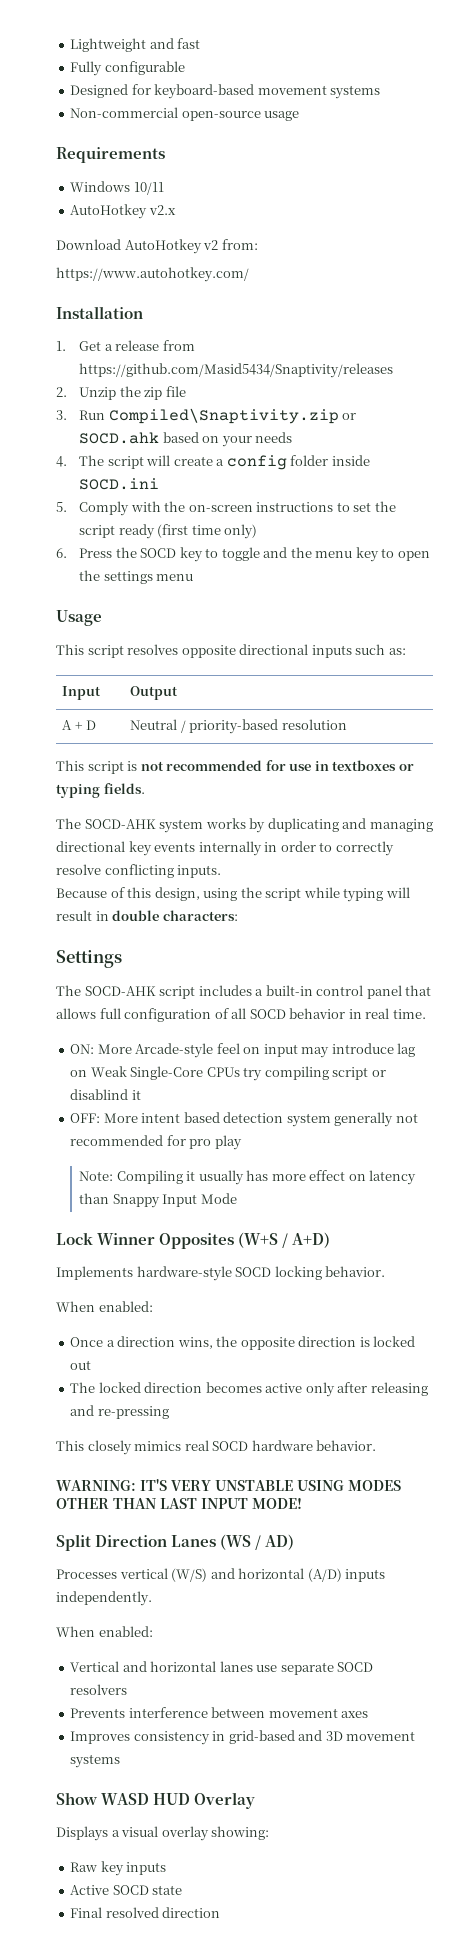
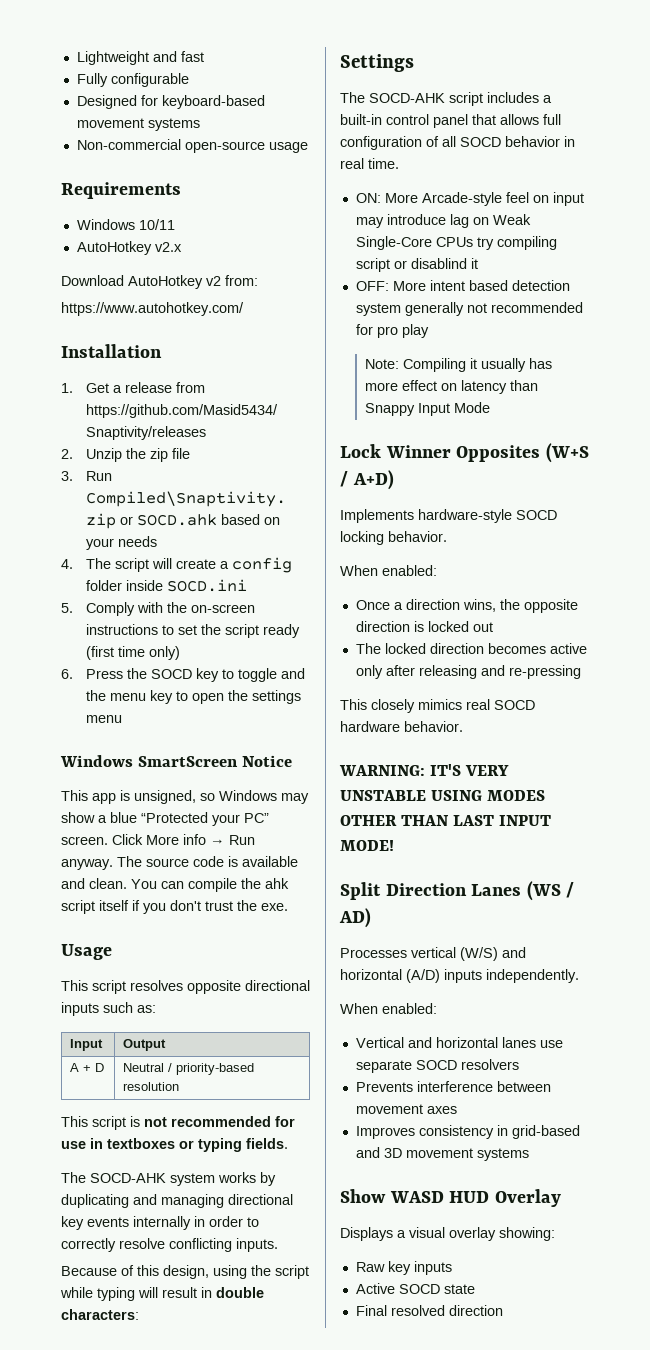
(194, 577) none -> [60,755,293,767] [61,790,309,804] [61,812,269,826] [61,834,255,845] [61,856,298,870] [61,878,289,892] [61,900,288,914] // Windows SmartScreen Notice // This app is unsigned, so Windows may show a blue “Protected your PC” screen. Click More info → Run anyway. The source code is available and clean. You can compile the ahk script itself if you don't trust the exe.

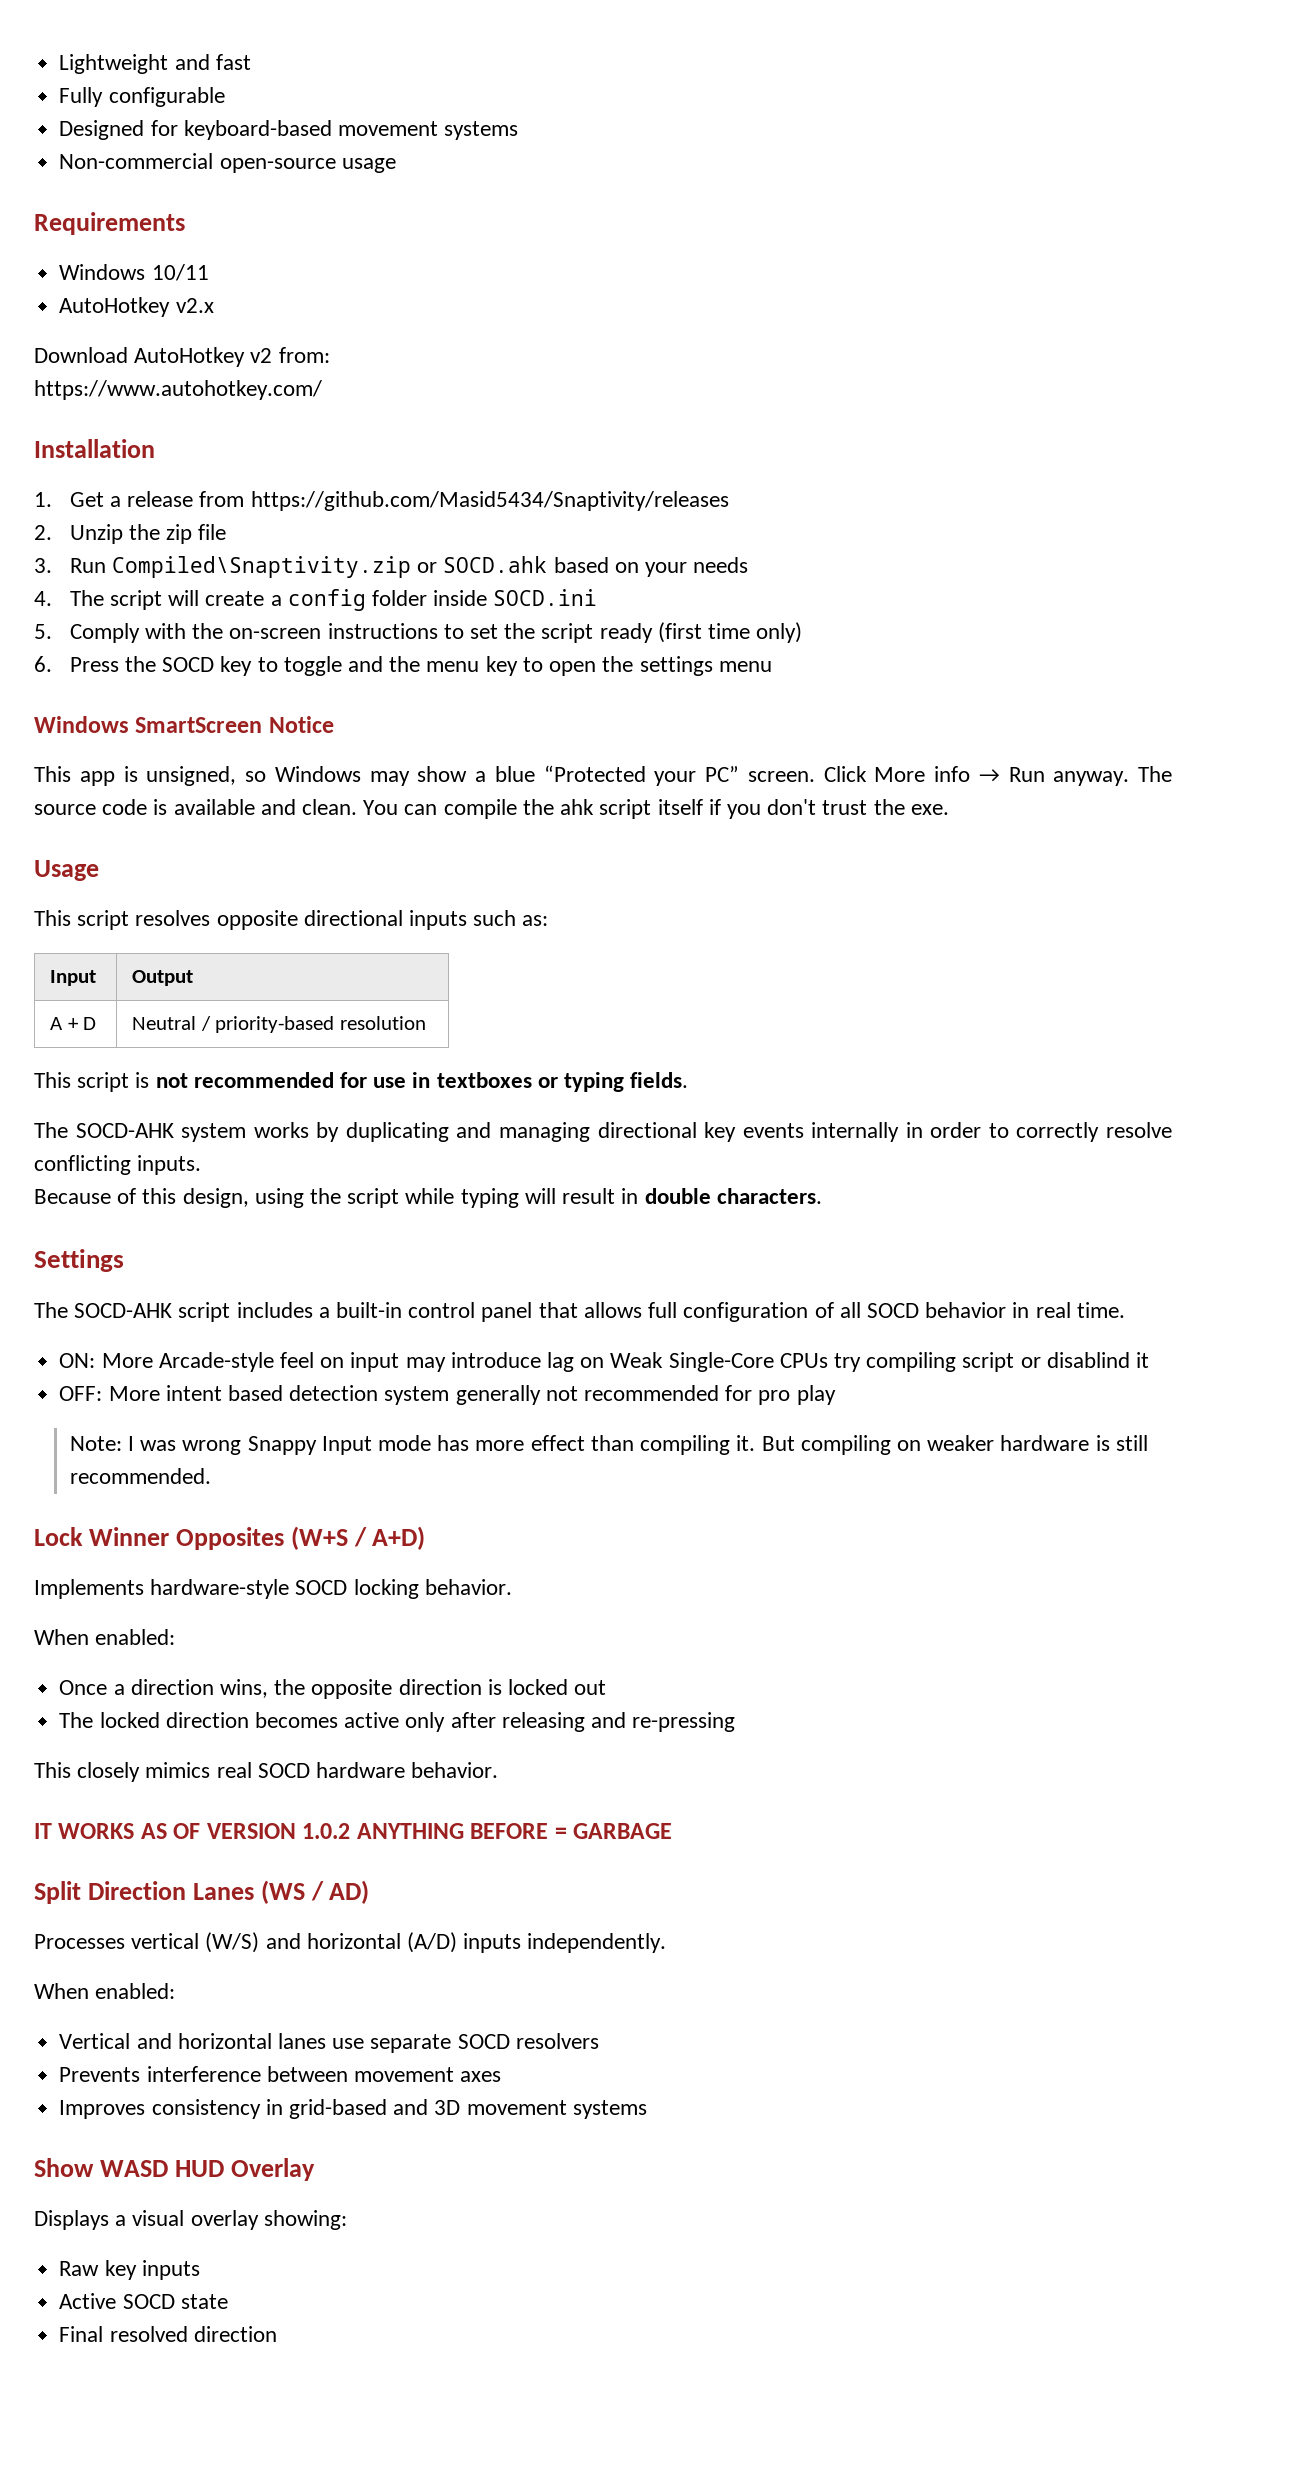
[61,1309,139,1320] characters: -> [716,1188,822,1204] characters.
[403,358,553,372] [365,380,539,394] [365,402,491,416] Compiling it usually has more effect on latency than Snappy Input Mode -> [127,1435,1148,1455] [69,1468,211,1484] I was wrong Snappy Input mode has more effect than compiling it. But compiling on weaker hardware is still recommended.
[339,764,510,776] [340,790,546,801] [340,815,552,826] [340,840,394,851] WARNING: IT'S VERY UNSTABLE USING MODES OTHER THAN LAST INPUT MODE! -> [34,1823,673,1839] IT WORKS AS OF VERSION 1.0.2 ANYTHING BEFORE = GARBAGE

